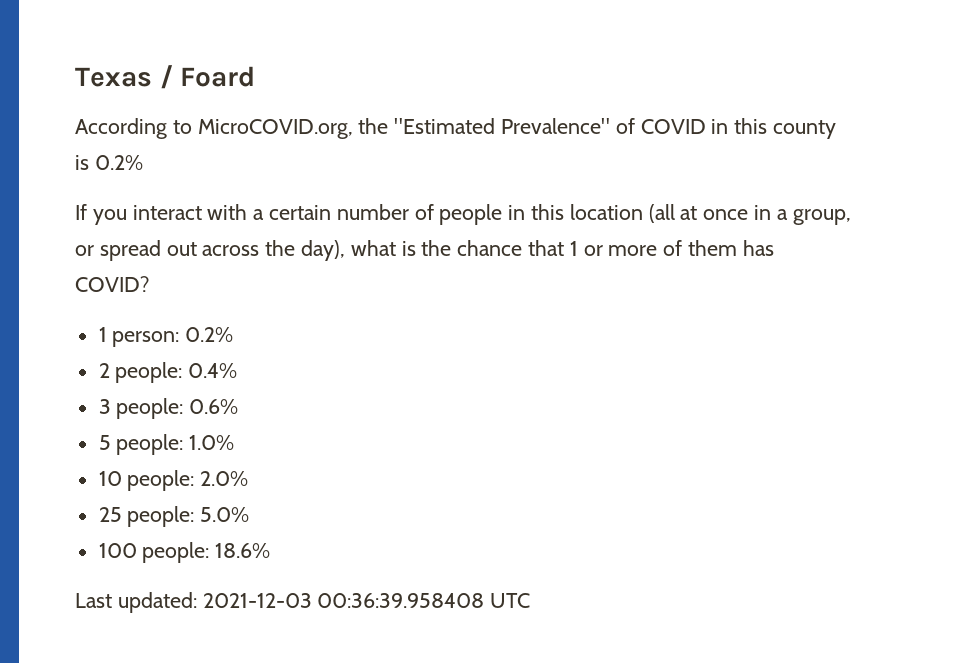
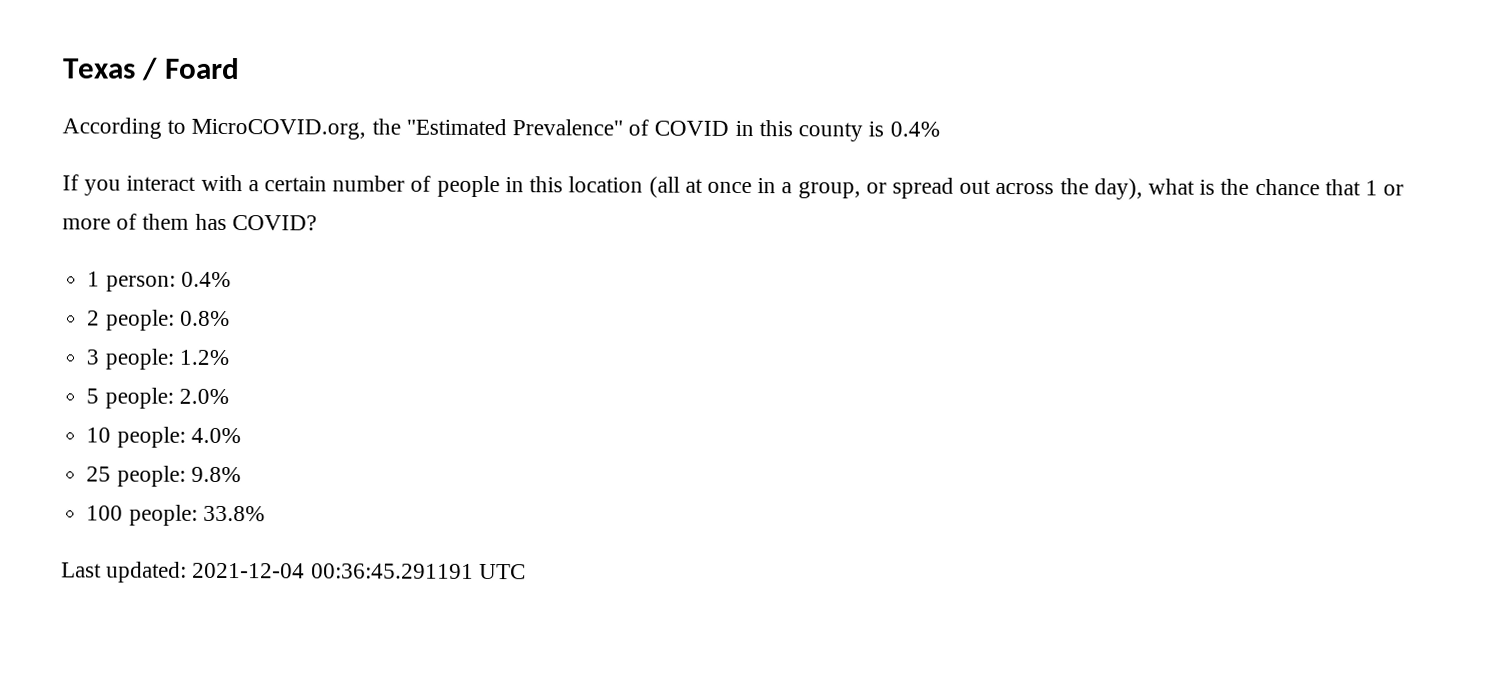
[94,155,143,170] 0.2% -> [889,121,940,137] 0.4%
[185,327,234,342] 0.2% -> [180,271,231,288] 0.4%
[188,363,238,378] 0.4% -> [179,310,230,327] 0.8%
[189,399,239,414] 0.6% -> [178,349,229,366] 1.2%
[189,435,235,450] 1.0% -> [178,388,229,405] 2.0%
[200,471,249,486] 2.0% -> [190,427,241,444] 4.0%
[200,507,250,522] 5.0% -> [190,466,241,483] 9.8%
[215,543,271,558] 18.6% -> [202,505,265,522] 33.8%
[202,593,485,608] 2021-12-03 00:36:39.958408 -> [192,562,474,579] 2021-12-04 00:36:45.291191

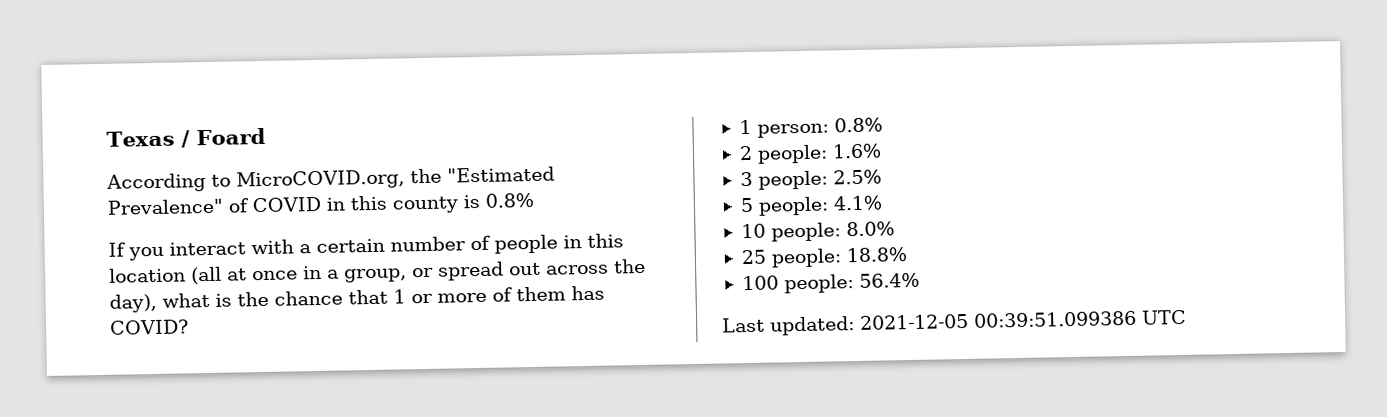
[889,121,940,137] 0.4% -> [485,192,534,208] 0.8%
[180,271,231,288] 0.4% -> [833,117,883,133] 0.8%
[179,310,230,327] 0.8% -> [831,143,882,159] 1.6%
[178,349,229,366] 1.2% -> [832,169,882,185] 2.5%
[178,388,229,405] 2.0% -> [832,195,883,211] 4.1%
[190,427,241,444] 4.0% -> [845,221,895,237] 8.0%
[190,466,241,483] 9.8% -> [845,247,908,263] 18.8%
[202,505,265,522] 33.8% -> [858,272,920,288] 56.4%
[192,562,474,579] 2021-12-04 00:36:45.291191 -> [860,310,1137,330] 2021-12-05 00:39:51.099386

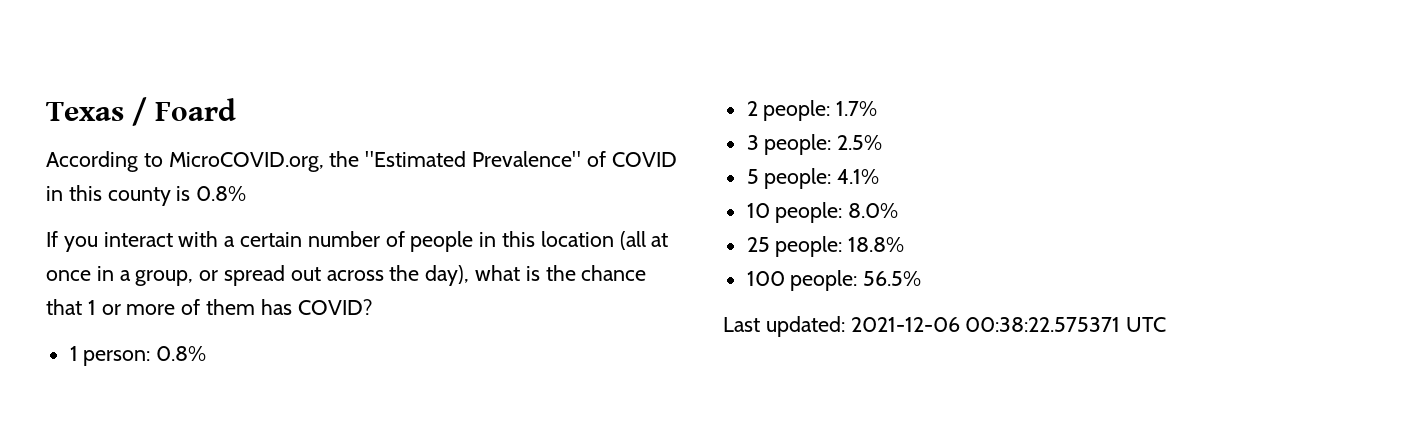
[831,143,882,159] 1.6% -> [836,101,878,116] 1.7%
[858,272,920,288] 56.4% -> [863,271,922,286] 56.5%
[860,310,1137,330] 2021-12-05 00:39:51.099386 -> [850,317,1121,332] 2021-12-06 00:38:22.575371

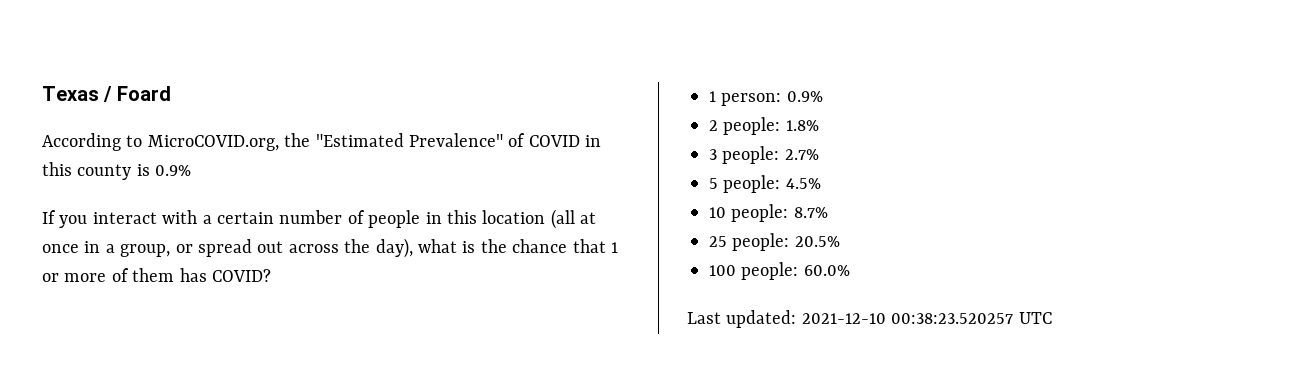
[196,186,247,201] 0.8% -> [155,165,192,176] 0.9%
[156,346,207,361] 0.8% -> [786,91,823,102] 0.9%
[836,101,878,116] 1.7% -> [785,120,819,131] 1.8%
[837,135,883,150] 2.5% -> [784,149,819,160] 2.7%
[837,169,880,184] 4.1% -> [785,178,821,189] 4.5%
[848,203,899,218] 8.0% -> [793,207,828,218] 8.7%
[848,237,905,252] 18.8% -> [794,236,840,247] 20.5%
[863,271,922,286] 56.5% -> [803,265,850,276] 60.0%
[850,317,1121,332] 2021-12-06 00:38:22.575371 -> [801,313,1014,324] 2021-12-10 00:38:23.520257

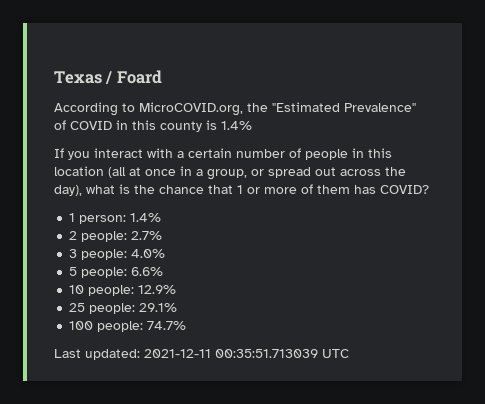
[155,165,192,176] 0.9% -> [221,121,252,130] 1.4%
[786,91,823,102] 0.9% -> [130,213,162,222] 1.4%
[785,120,819,131] 1.8% -> [131,231,163,240] 2.7%
[784,149,819,160] 2.7% -> [131,249,166,258] 4.0%
[785,178,821,189] 4.5% -> [131,267,164,276] 6.6%
[793,207,828,218] 8.7% -> [138,285,177,294] 12.9%
[794,236,840,247] 20.5% -> [139,303,178,312] 29.1%
[803,265,850,276] 60.0% -> [147,321,187,330] 74.7%
[801,313,1014,324] 2021-12-10 00:38:23.520257 -> [144,349,318,358] 2021-12-11 00:35:51.713039

